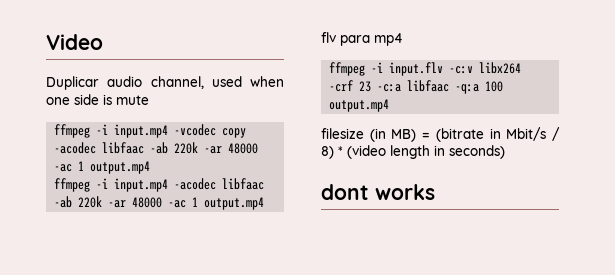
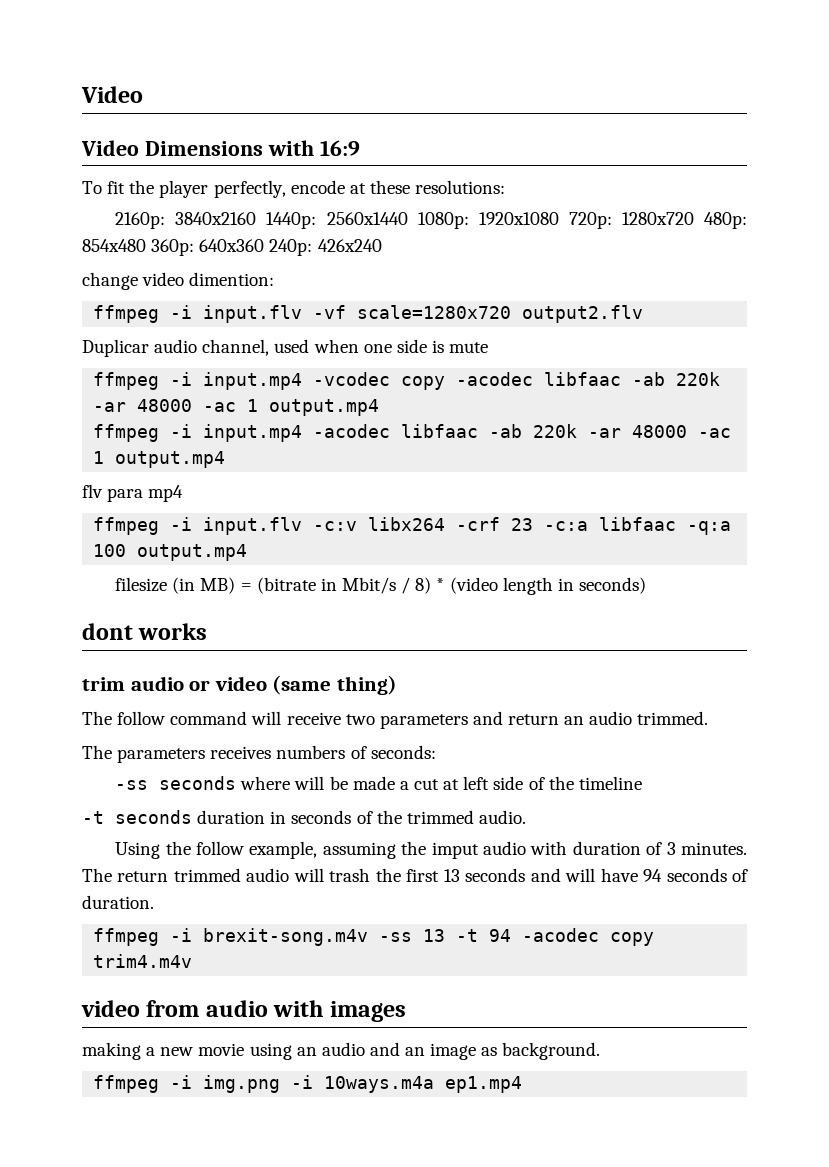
[46,34,103,50] Video -> [81,86,143,103] [81,140,360,156] [82,180,506,198] [115,212,747,229] [82,239,382,256] [82,272,275,290] [93,305,644,323] Video // Video Dimensions with 16:9 // To fit the player perfectly, encode at these resolutions: // 2160p: 3840x2160 1440p: 2560x1440 1080p: 1920x1080 720p: 1280x720 480p: 854x480 360p: 640x360 240p: 426x240 // change video dimention: // ffmpeg -i input.flv -vf scale=1280x720 output2.flv
(435, 192) none -> [82,675,397,695] [82,711,709,729] [82,745,436,763] [115,776,642,790] [82,810,526,824] [115,841,748,859] [82,868,748,882] [82,895,154,909] [93,928,655,946] [93,954,193,968] [81,1000,406,1022] [82,1042,601,1060] [93,1075,523,1093] // trim audio or video (same thing) // The follow command will receive two parameters and return an audio trimmed. // The parameters receives numbers of seconds: // -ss seconds where will be made a cut at left side of the timeline // -t seconds duration in seconds of the trimmed audio. // Using the follow example, assuming the imput audio with duration of 3 minutes. The return trimmed audio will trash the first 13 seconds and will have 94 seconds of duration. // ffmpeg -i brexit-song.m4v -ss 13 -t 94 -acodec copy trim4.m4v // video from audio with images // making a new movie using an audio and an image as background. // ffmpeg -i img.png -i 10ways.m4a ep1.mp4

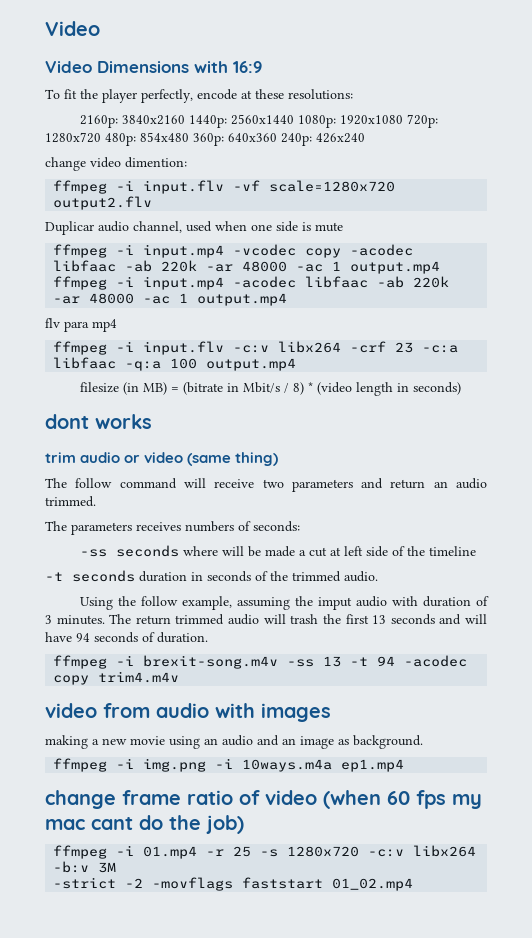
(523, 1084) none -> [45,790,482,809] [45,815,244,834] [53,845,477,859] [53,861,117,873] [53,877,414,891] // change frame ratio of video (when 60 fps my mac cant do the job) // ffmpeg -i 01.mp4 -r 25 -s 1280x720 -c:v libx264 -b:v 3M // -strict -2 -movflags faststart 01_02.mp4

